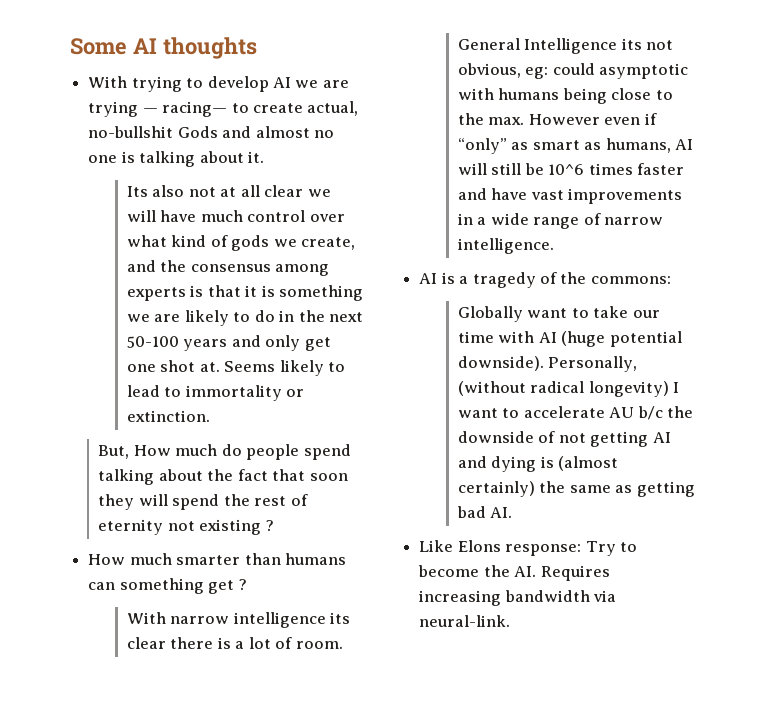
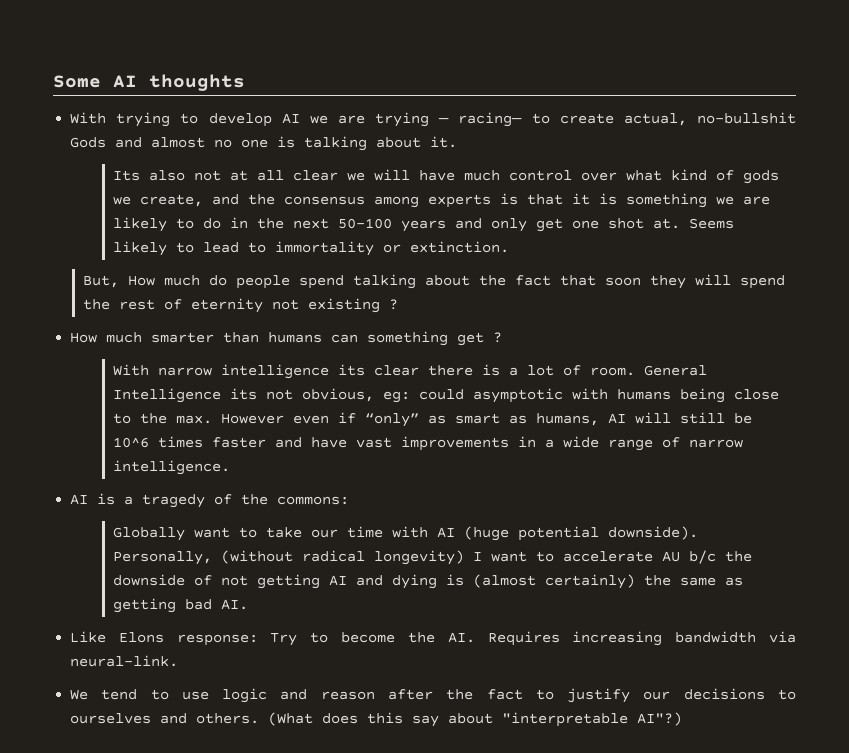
(511, 621) none -> [70,688,796,703] [70,712,683,727] // We tend to use logic and reason after the fact to justify our decisions to ourselves and others. (What does this say about "interpretable AI"?)

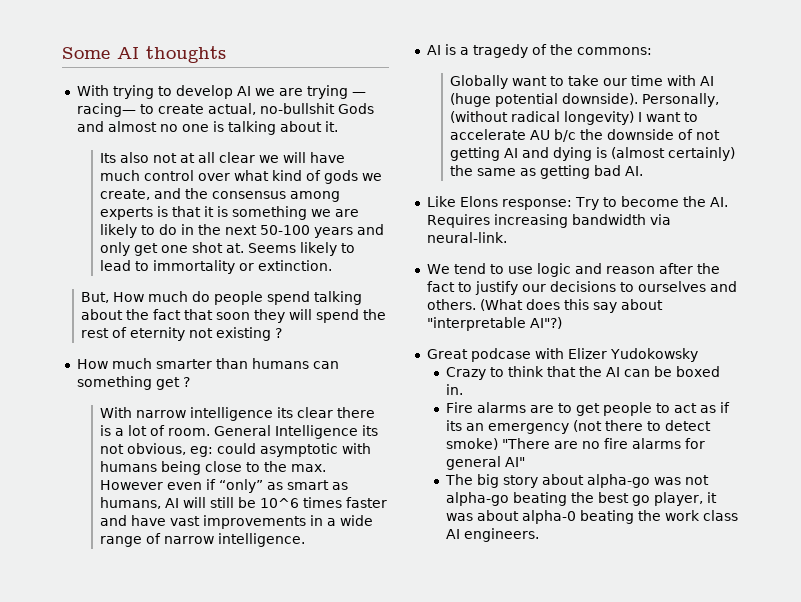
(683, 719) none -> [426,348,698,362] [445,366,720,380] [445,384,463,395] [445,402,730,416] [445,420,711,434] [445,438,705,450] [445,456,525,470] [444,474,709,488] [445,492,717,506] [445,510,738,524] [445,528,539,542] // Great podcase with Elizer Yudokowsky // Crazy to think that the AI can be boxed in. // Fire alarms are to get people to act as if its an emergency (not there to detect smoke) "There are no fire alarms for general AI" // The big story about alpha-go was not alpha-go beating the best go player, it was about alpha-0 beating the work class AI engineers.

